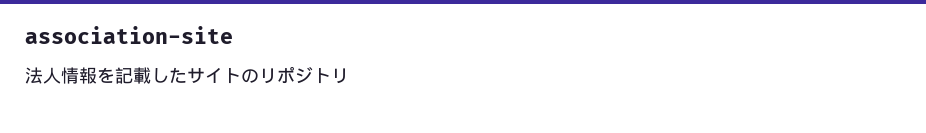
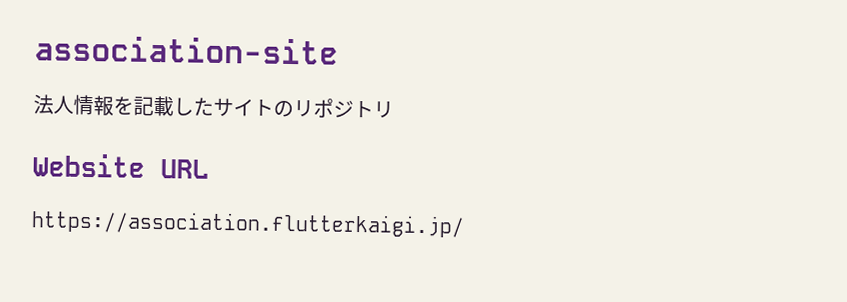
(349, 76) none -> [32,153,209,179] [31,210,465,238] // Website URL // https://association.flutterkaigi.jp/

